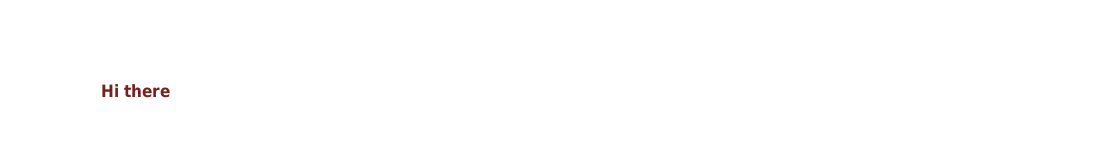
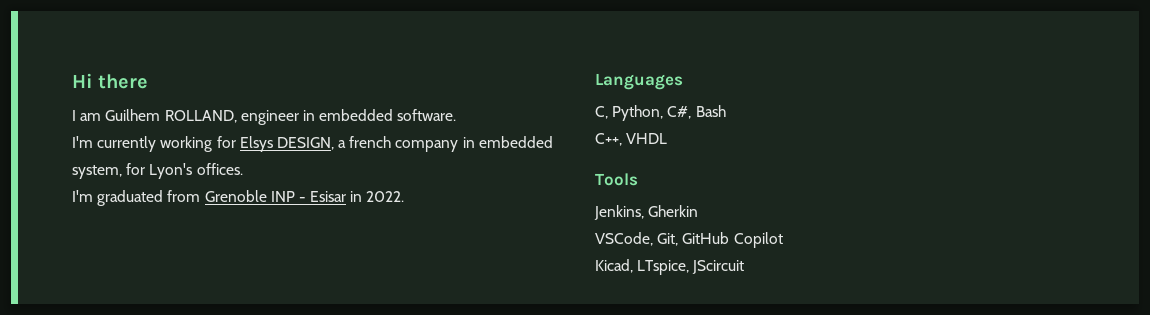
(170, 91) none -> [72,109,457,125] [72,136,553,152] [72,163,243,179] [72,190,405,206] [595,73,683,90] [595,105,726,121] [595,133,668,146] [595,173,638,186] [594,205,699,220] [595,232,783,248] [595,259,745,275] // I am Guilhem ROLLAND, engineer in embedded software. // I'm currently working for Elsys DESIGN, a french company in embedded system, for Lyon's offices. // I'm graduated from Grenoble INP - Esisar in 2022. // Languages // C, Python, C#, Bash // C++, VHDL // Tools // Jenkins, Gherkin // VSCode, Git, GitHub Copilot // Kicad, LTspice, JScircuit

